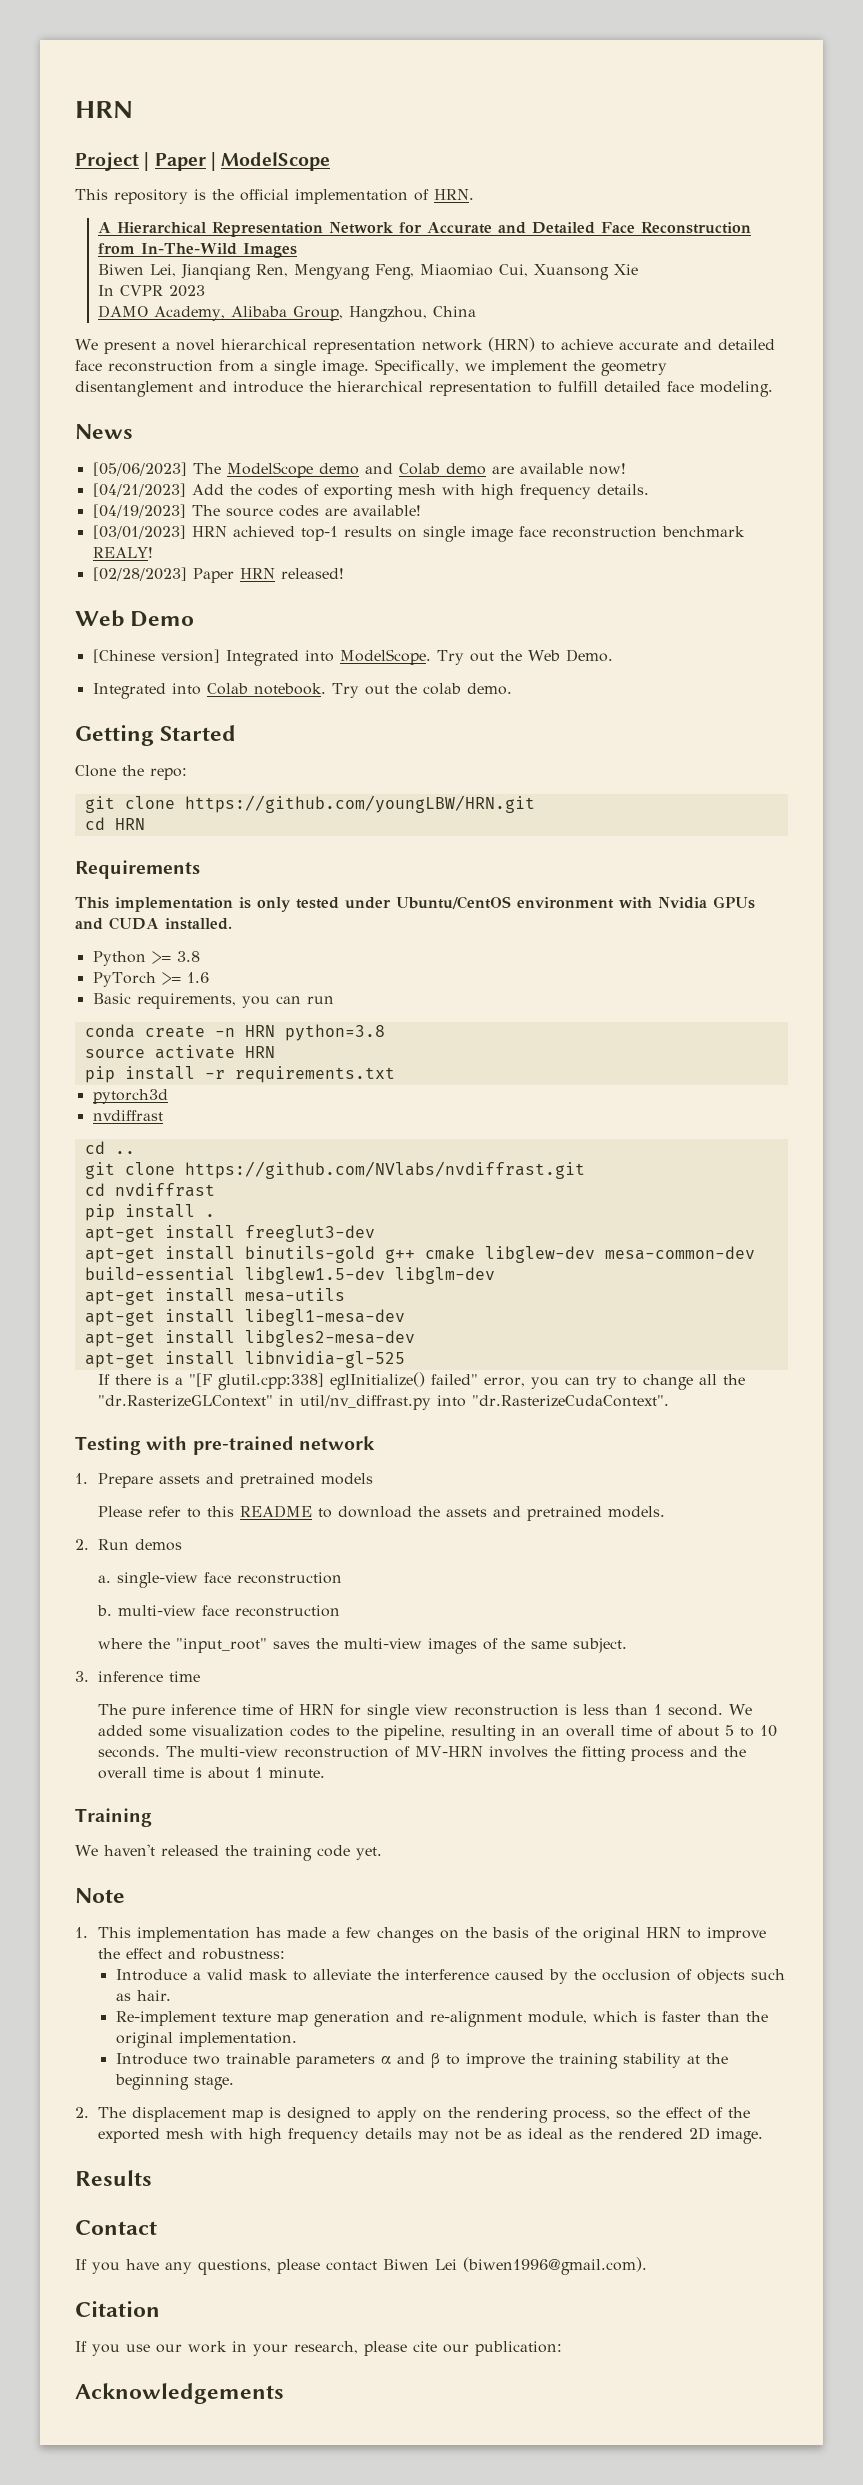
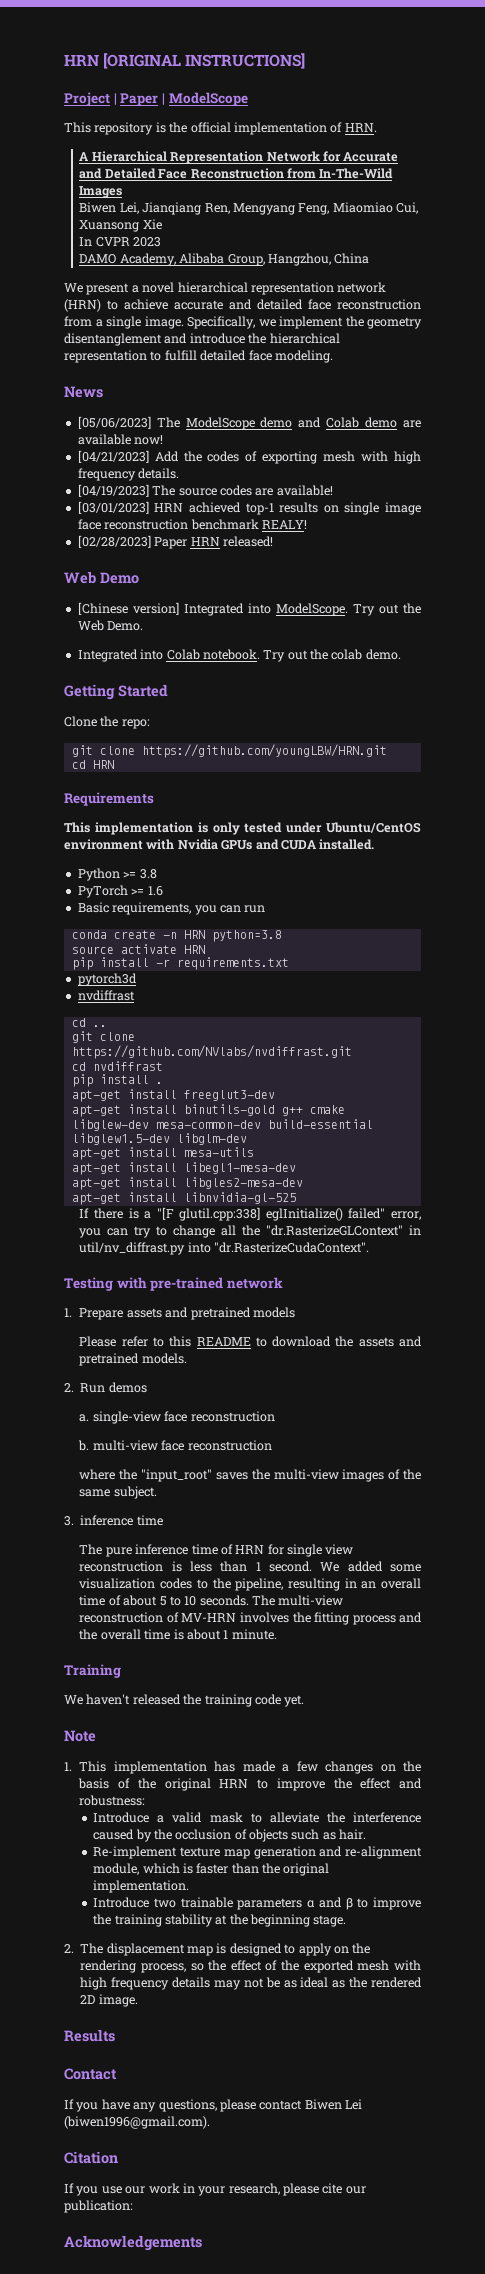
[75,101,133,118] HRN -> [64,53,306,69] HRN [ORIGINAL INSTRUCTIONS]

